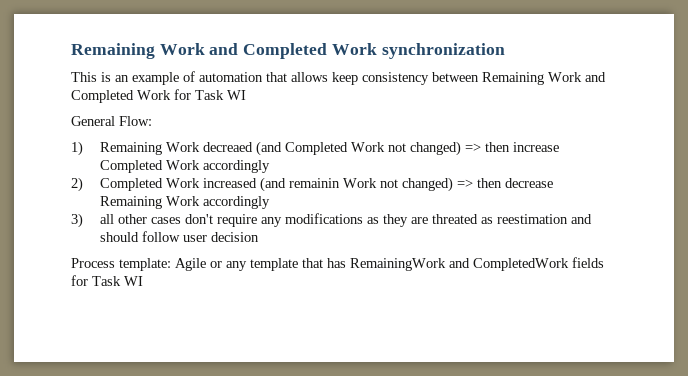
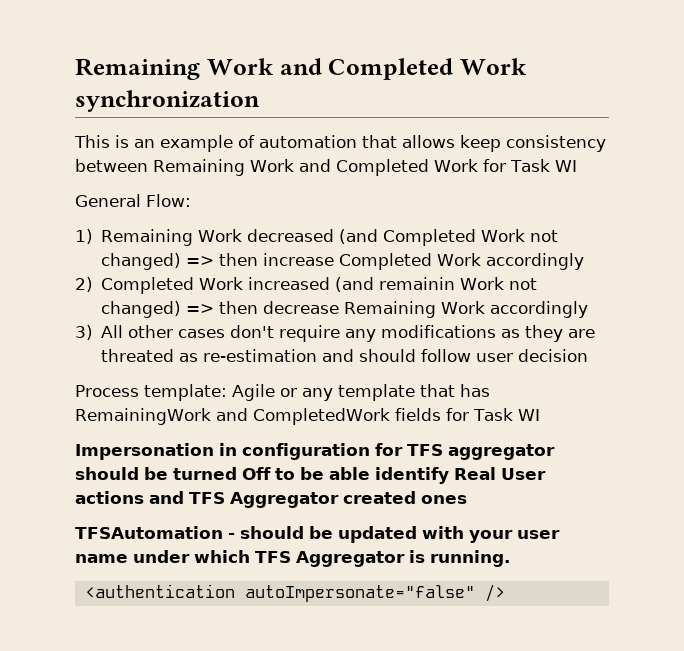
[202,142,253,152] decreaed -> [247,229,335,242] decreased
[99,214,114,224] all -> [101,325,124,338] All
[496,214,568,224] reestimation -> [203,349,318,362] re-estimation
(143, 281) none -> [75,443,555,460] [75,467,546,484] [75,491,467,508] [75,526,560,543] [75,550,510,567] [84,584,505,602] // Impersonation in configuration for TFS aggregator should be turned Off to be able identify Real User actions and TFS Aggregator created ones // TFSAutomation - should be updated with your user name under which TFS Aggregator is running. // <authentication autoImpersonate="false" />

